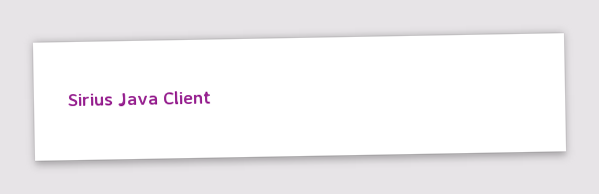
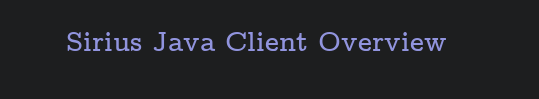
(212, 97) none -> [318,32,447,51] Overview

